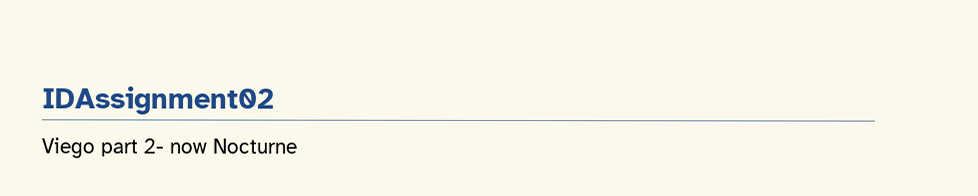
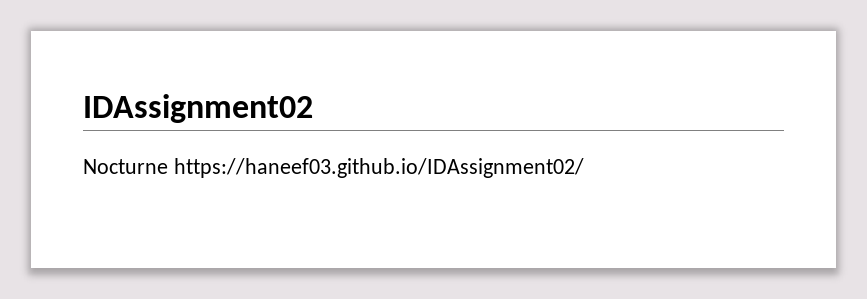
[41,137,297,159] Viego part 2- now Nocturne -> [83,158,584,178] Nocturne https://haneef03.github.io/IDAssignment02/

